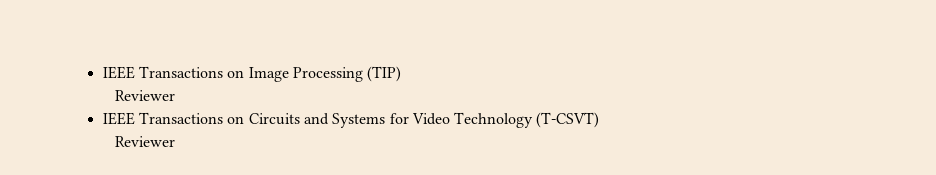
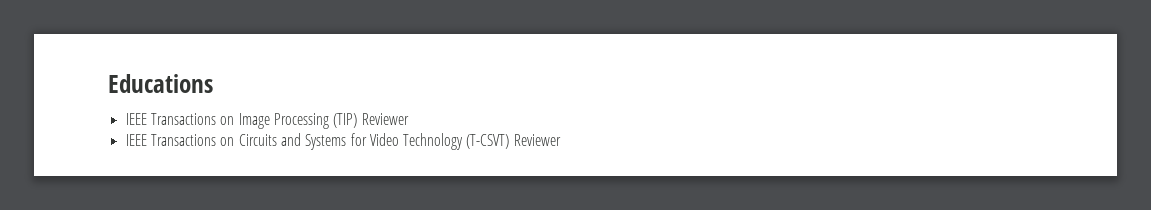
(102, 72) none -> [108,74,213,93] Educations //
(402, 74) // -> (358, 120) none
(600, 120) // -> (510, 141) none

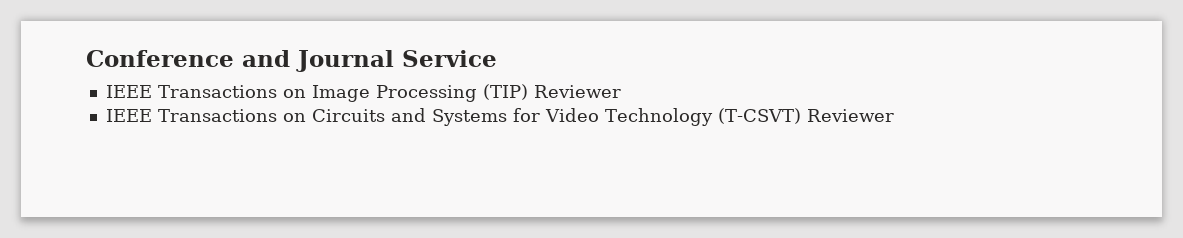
[108,74,213,93] Educations -> [86,50,497,72] Conference and Journal Service

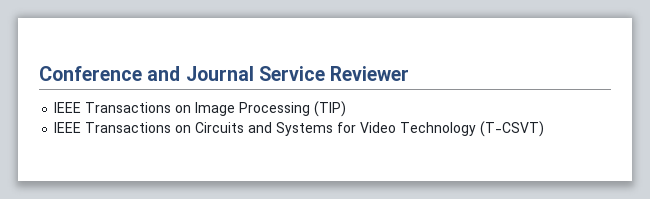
(497, 58) none -> [330,66,410,81] Reviewer
[533,85,621,98] Reviewer -> (347, 109) none
[806,109,894,122] Reviewer -> (545, 129) none

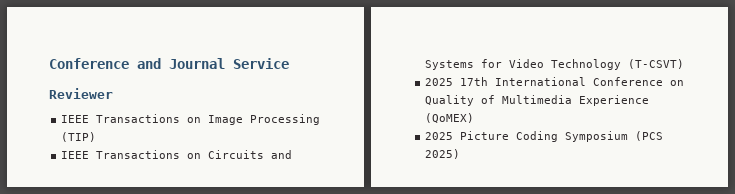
(325, 73) none -> (289, 63) //
(545, 129) none -> [425,77,685,86] [425,95,650,106] [425,113,475,123] [425,131,664,142] [425,149,461,159] // 2025 17th International Conference on Quality of Multimedia Experience (QoMEX) // 2025 Picture Coding Symposium (PCS 2025)

